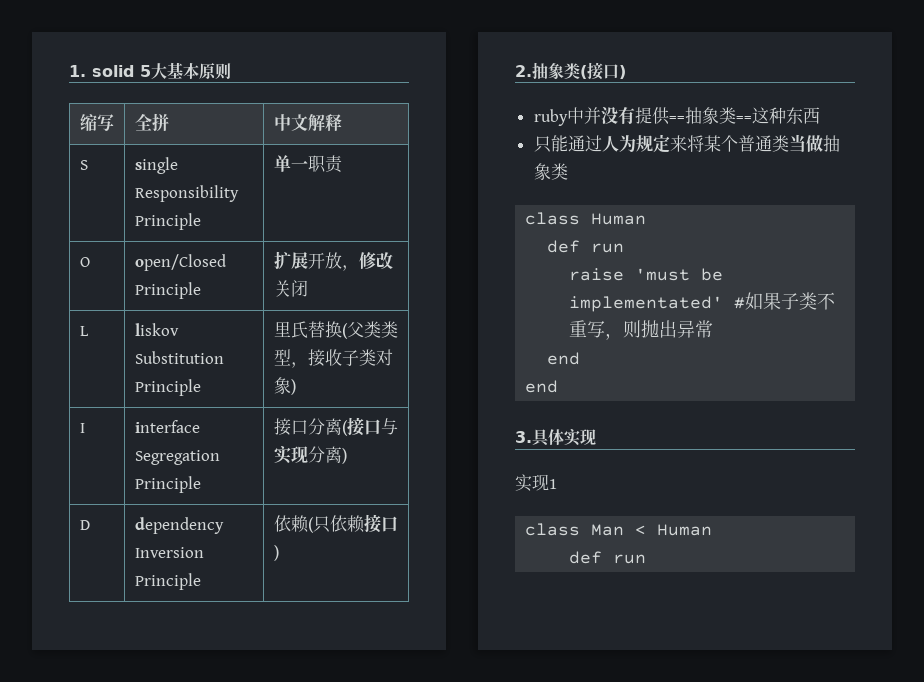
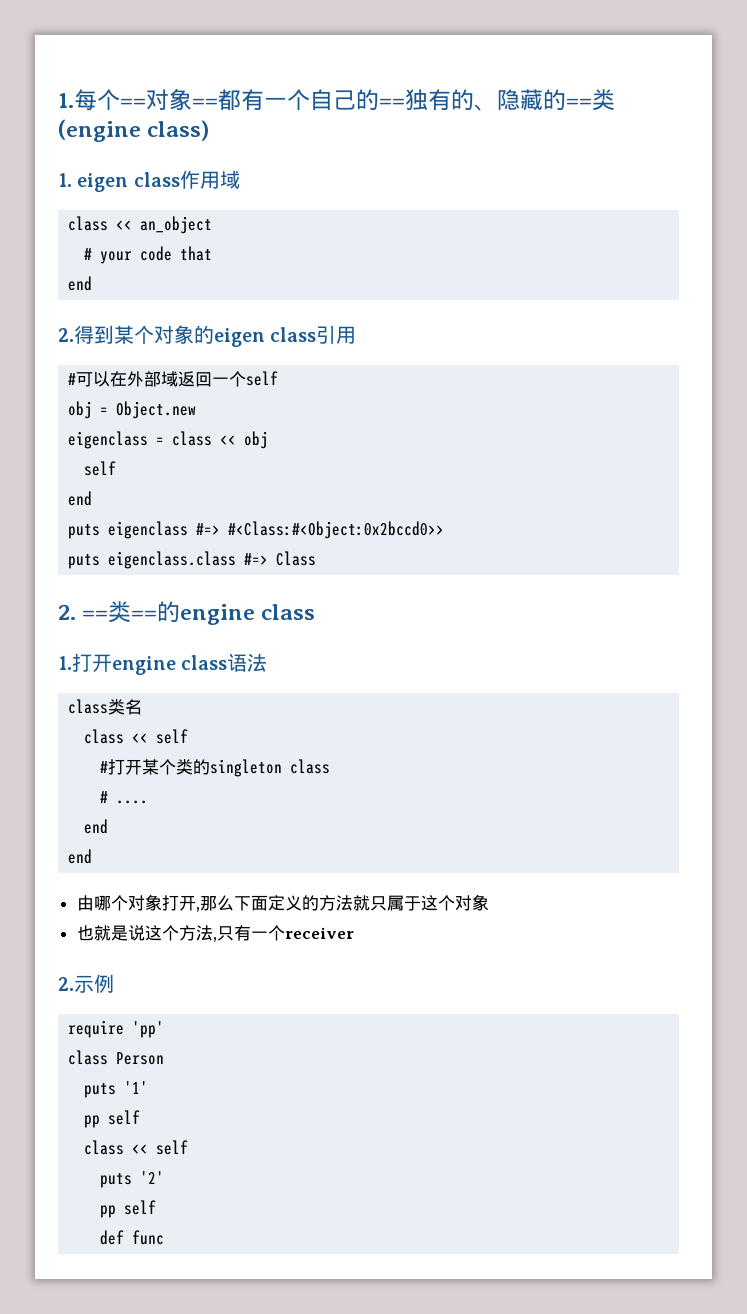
[69,62,231,80] [79,114,114,131] [134,113,169,132] [273,114,342,131] [79,160,88,170] [134,157,178,174] [134,185,239,202] [134,213,201,230] [273,155,343,173] [79,257,90,267] [134,254,226,271] [134,282,201,299] [273,251,393,271] [273,280,308,297] [79,326,89,336] [134,323,179,336] [134,351,224,364] [134,379,201,396] [273,321,398,339] [273,349,393,368] [273,377,296,395] [79,423,85,433] [134,420,200,433] [134,450,220,465] [134,476,201,493] [273,417,398,436] [273,446,347,464] [79,520,90,530] [134,517,224,534] [134,547,204,558] [134,573,201,590] [273,514,398,533] [273,545,279,561] [515,62,626,80] [533,107,820,126] [533,134,840,153] [533,163,568,180] [525,212,647,225] [547,240,625,253] [569,268,724,281] [569,292,836,312] [569,320,714,340] [547,352,581,365] [525,380,559,393] [515,429,596,447] [515,474,557,492] [525,523,713,536] [569,551,647,564] 1. solid 5大基本原则 // 缩写 | 全拼 | 中文解释 // S | single Responsibility Principle | 单一职责 // O | open/Closed Principle | 扩展开放，修改关闭 // L | liskov Substitution Principle | 里氏替换(父类类型，接收子类对象) // I | interface Segregation Principle | 接口分离(接口与实现分离) // D | dependency Inversion Principle | 依赖(只依赖接口) // 2.抽象类(接口) // ruby中并没有提供==抽象类==这种东西 // 只能通过人为规定来将某个普通类当做抽象类 // class Human // def run // raise 'must be implementated' #如果子类不重写，则抛出异常 // end // end // 3.具体实现 // 实现1 // class Man < Human // def run -> [58,88,615,111] [58,119,210,142] [58,170,240,192] [68,216,213,234] [84,246,213,264] [68,276,93,291] [58,325,357,347] [68,371,279,387] [68,401,197,419] [68,431,269,449] [84,461,117,476] [68,491,93,506] [68,521,445,539] [68,551,317,569] [58,601,316,625] [58,653,268,675] [68,699,143,715] [84,729,189,744] [100,759,331,777] [100,791,149,804] [84,819,109,834] [68,849,93,864] [76,894,489,912] [76,925,354,942] [58,974,114,993] [68,1020,165,1038] [68,1050,165,1065] [84,1081,149,1098] [84,1110,141,1128] [84,1140,189,1155] [100,1171,165,1188] [100,1200,157,1218] [100,1230,165,1245] 1.每个==对象==都有一个自己的==独有的、隐藏的==类(engine class) // 1. eigen class作用域 // class << an_object // # your code that // end // 2.得到某个对象的eigen class引用 // #可以在外部域返回一个self // obj = Object.new // eigenclass = class << obj // self // end // puts eigenclass #=> #<Class:#<Object:0x2bccd0>> // puts eigenclass.class #=> Class // 2. ==类==的engine class // 1.打开engine class语法 // class类名 // class << self // #打开某个类的singleton class // # .... // end // end // 由哪个对象打开,那么下面定义的方法就只属于这个对象 // 也就是说这个方法,只有一个receiver // 2.示例 // require 'pp' // class Person // puts '1' // pp self // class << self // puts '2' // pp self // def func

